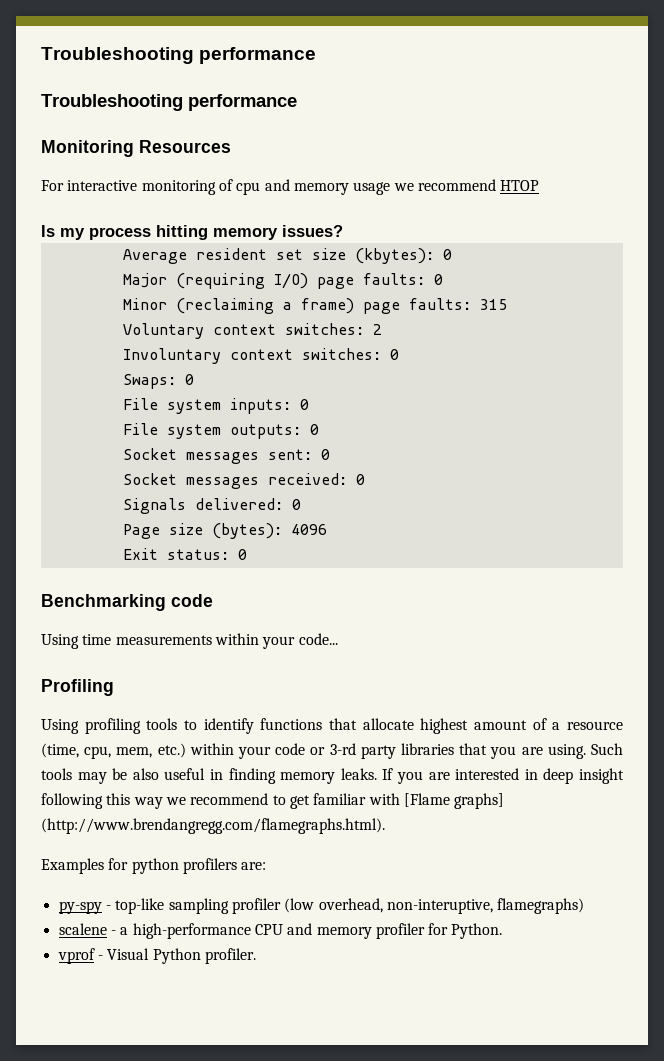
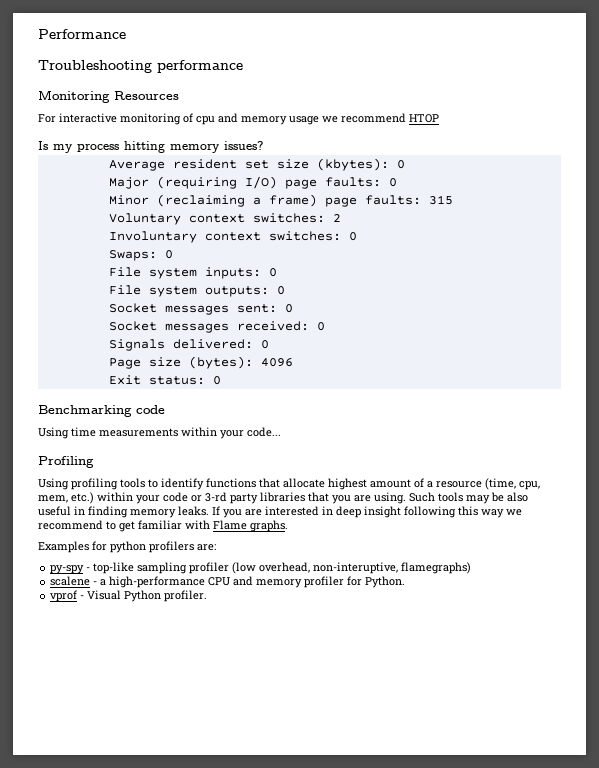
[41,47,317,64] Troubleshooting performance -> [38,29,126,39] Performance
[403,793,505,809] [41,818,385,834] [Flame graphs] (http://www.brendangregg.com/flamegraphs.html). -> [213,520,288,532] Flame graphs.

